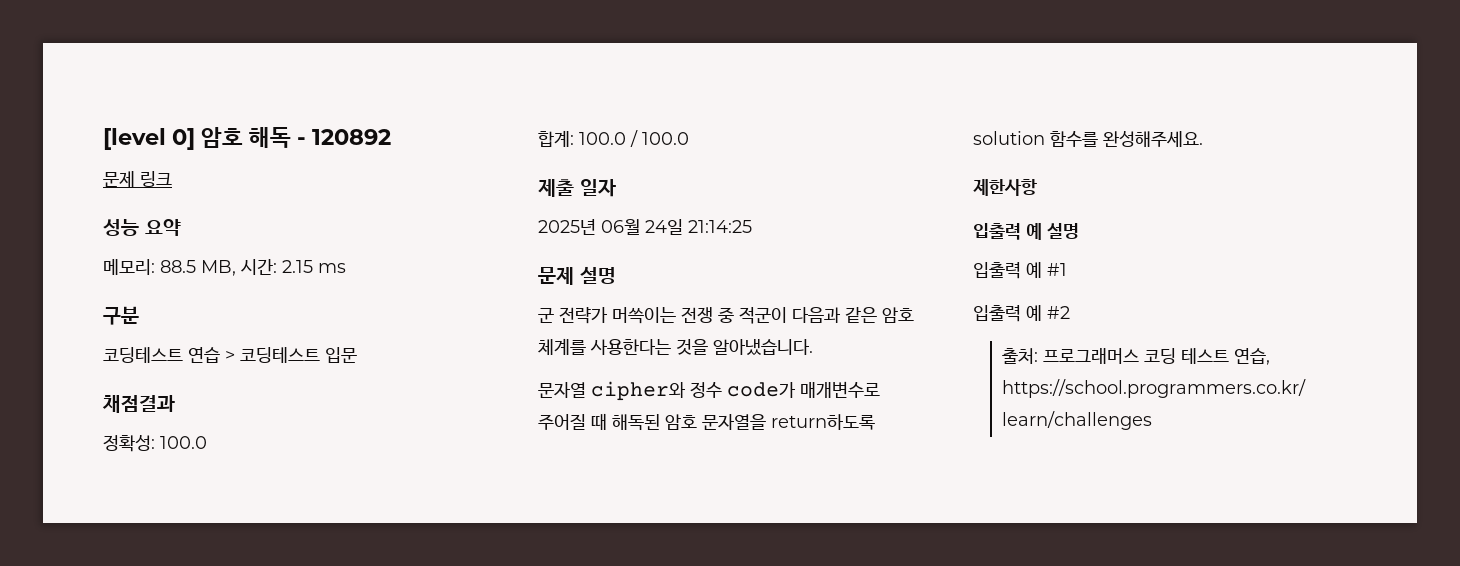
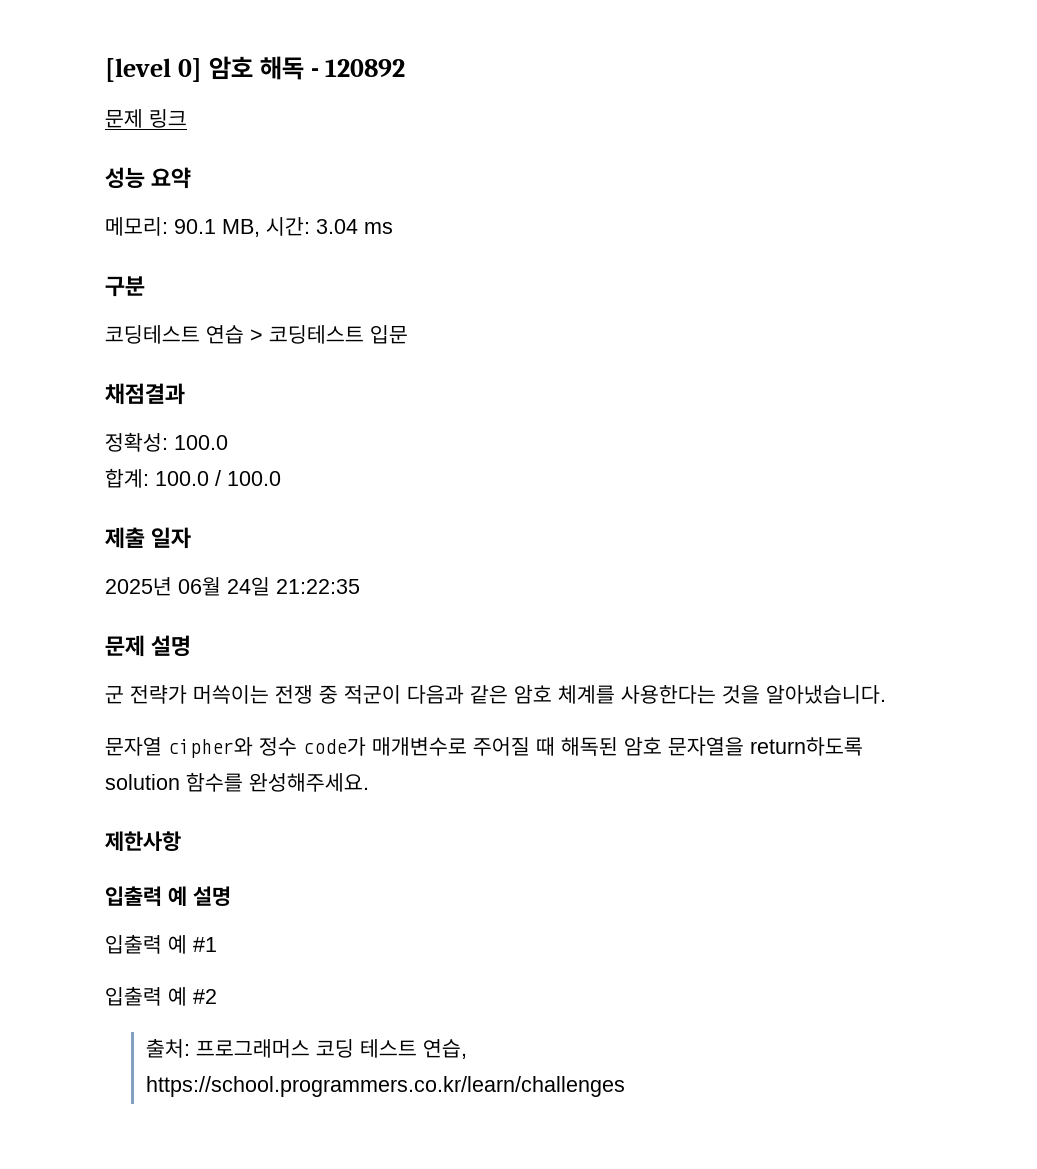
[160,260,196,273] 88.5 -> [174,219,216,234] 90.1
[282,260,313,273] 2.15 -> [316,219,358,234] 3.04
[688,220,752,233] 21:14:25 -> [276,579,360,594] 21:22:35

